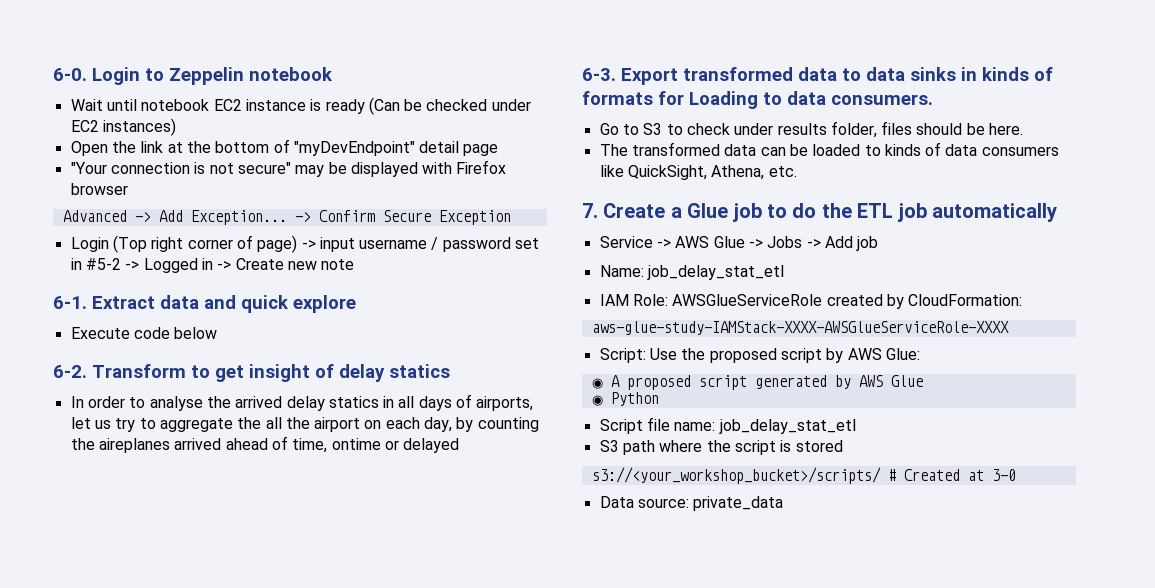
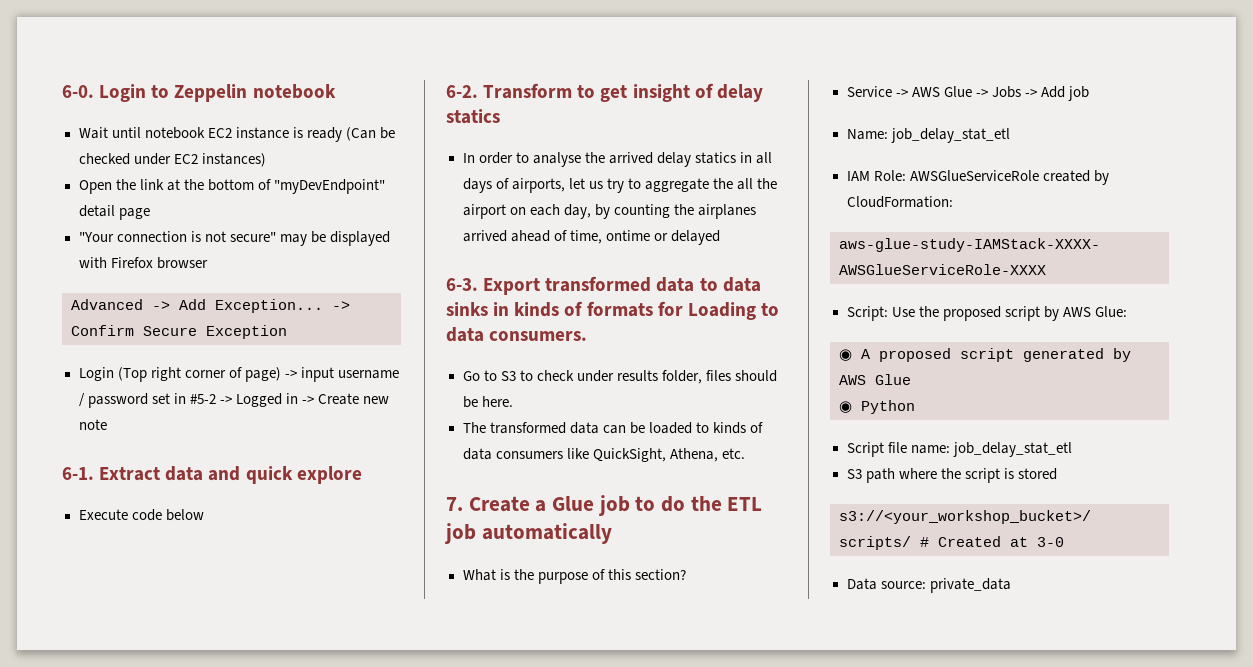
[98,438,170,453] aireplanes -> [697,204,756,219] airplanes
(1057, 212) none -> [462,569,686,584] // What is the purpose of this section?

